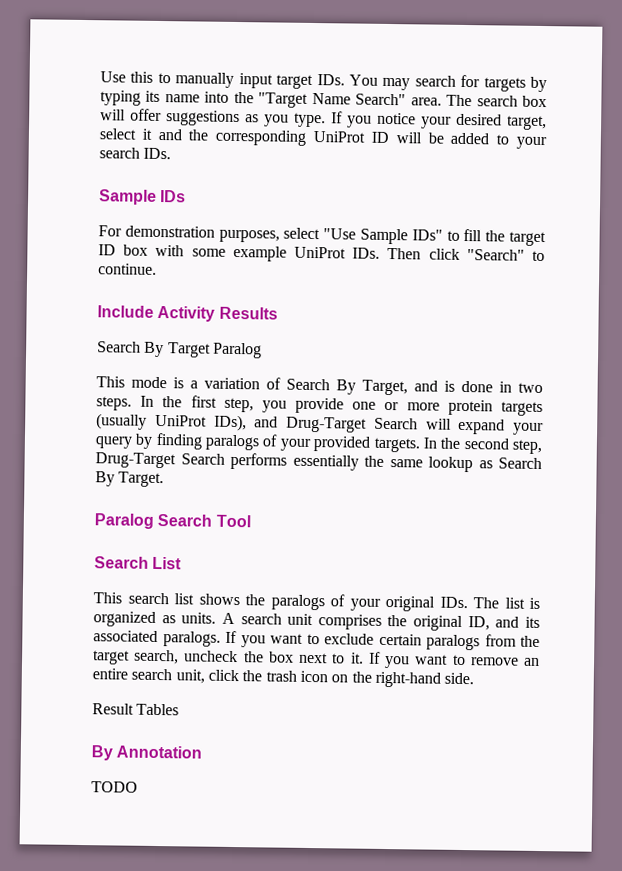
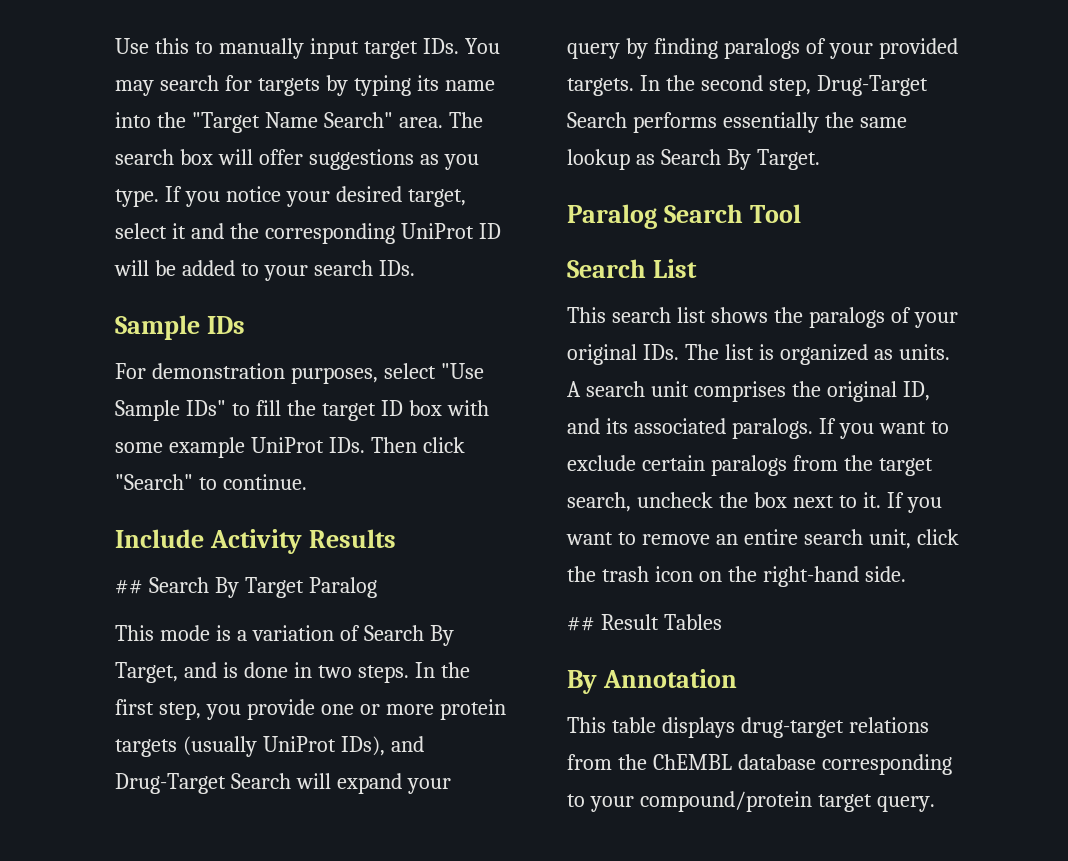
(278, 313) none -> [115,579,143,594] ##
(475, 678) none -> [567,616,595,631] ##
[91,781,138,793] TODO -> [567,717,929,738] [567,754,952,775] [567,791,935,812] This table displays drug-target relations from the ChEMBL database corresponding to your compound/protein target query.

